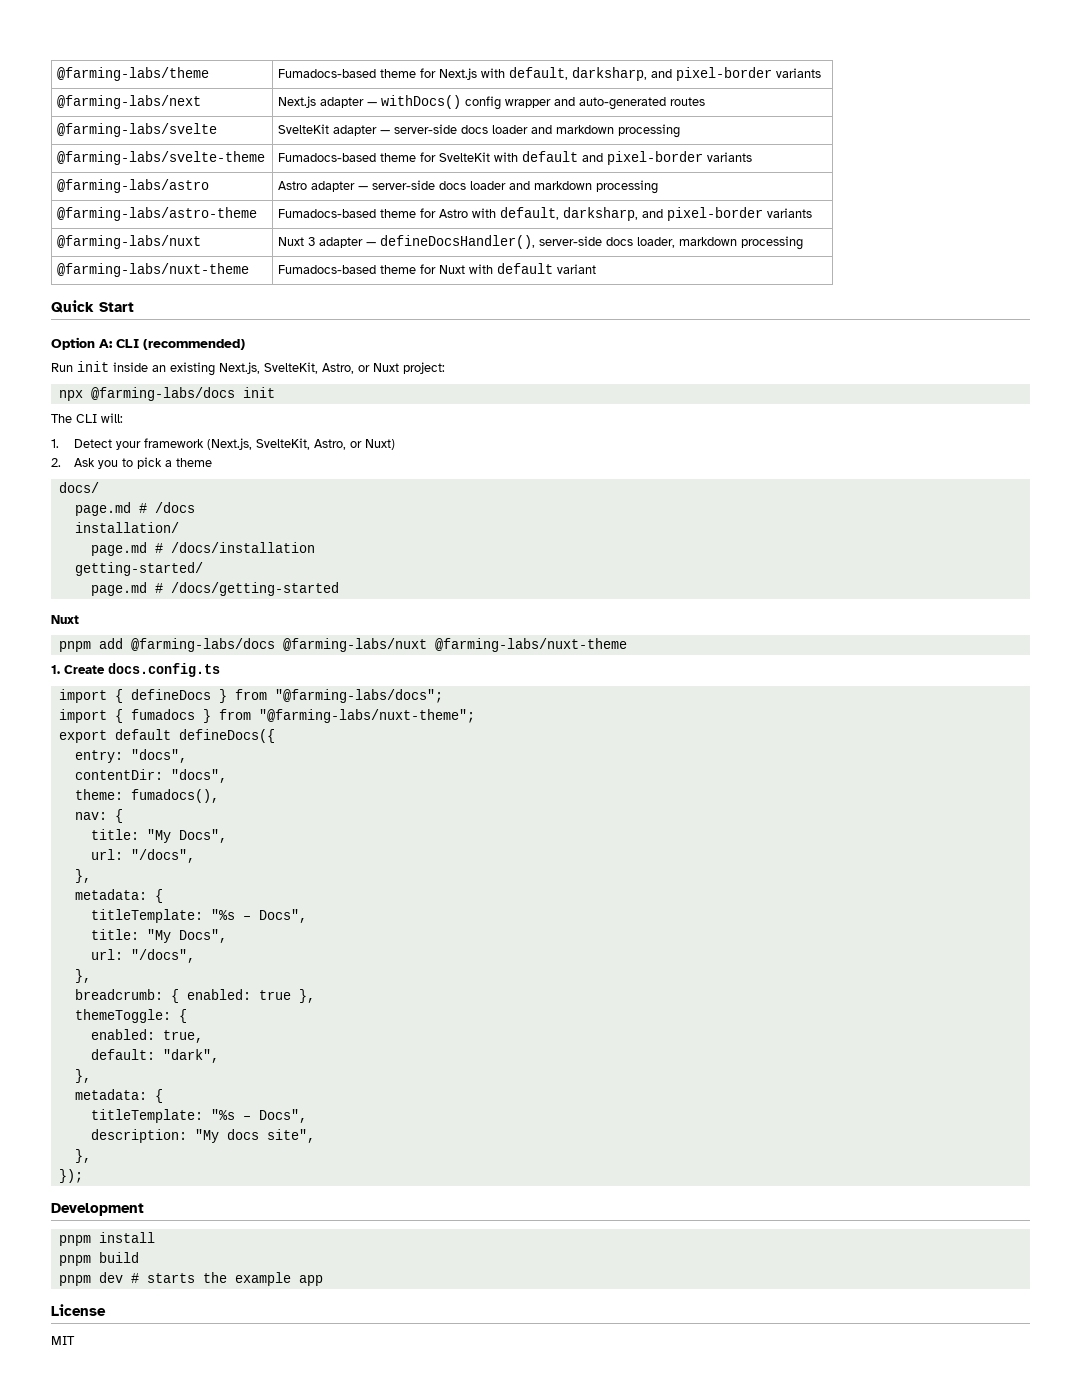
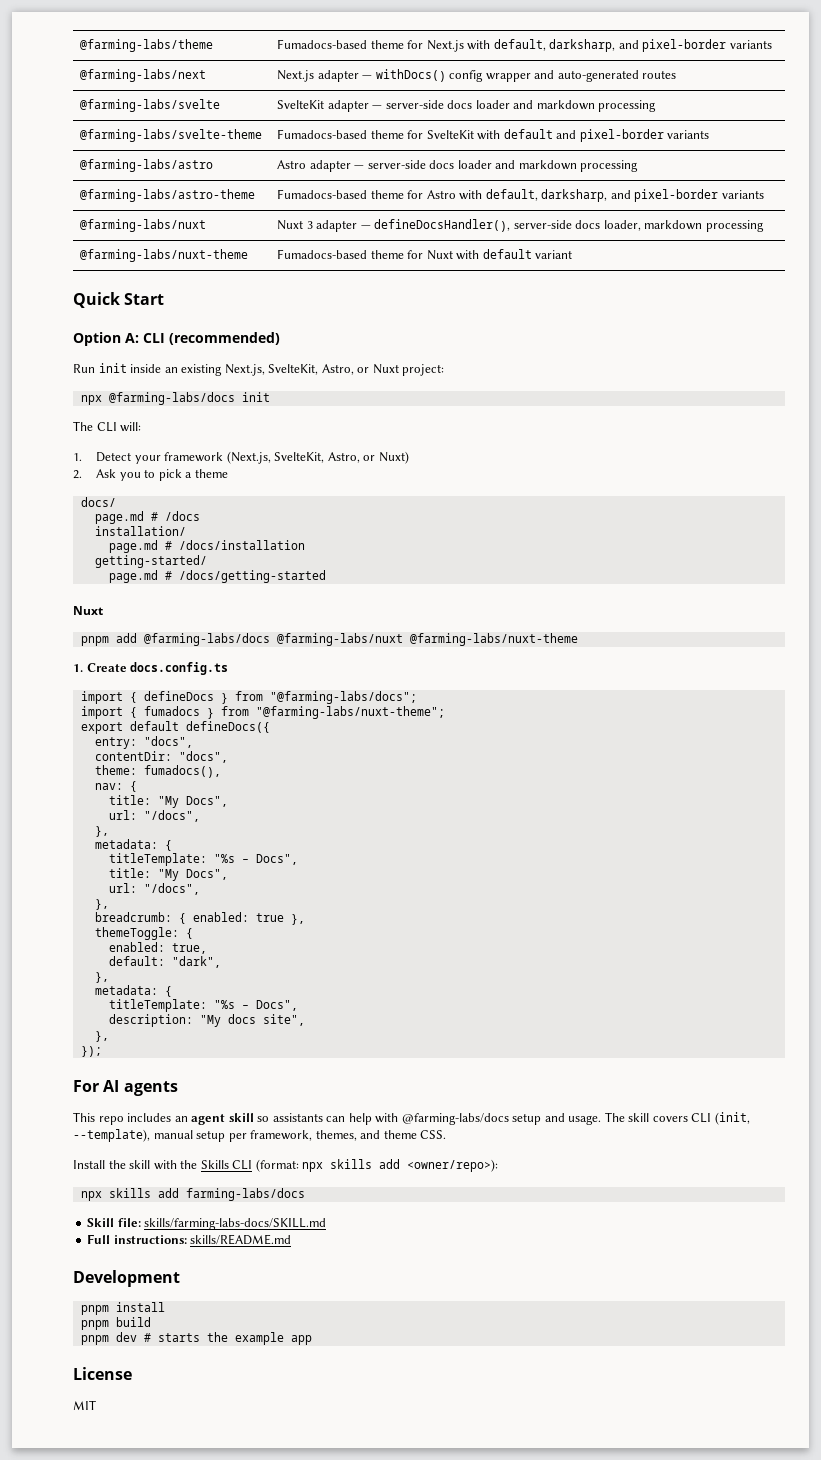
(83, 1176) none -> [73,1080,178,1096] [73,1112,750,1125] [73,1129,447,1142] [73,1159,499,1172] [80,1188,305,1201] [87,1218,327,1230] [87,1234,292,1245] // For AI agents // This repo includes an agent skill so assistants can help with @farming-labs/docs setup and usage. The skill covers CLI (init, --template), manual setup per framework, themes, and theme CSS. // Install the skill with the Skills CLI (format: npx skills add <owner/repo>): // npx skills add farming-labs/docs // Skill file: skills/farming-labs-docs/SKILL.md // Full instructions: skills/README.md

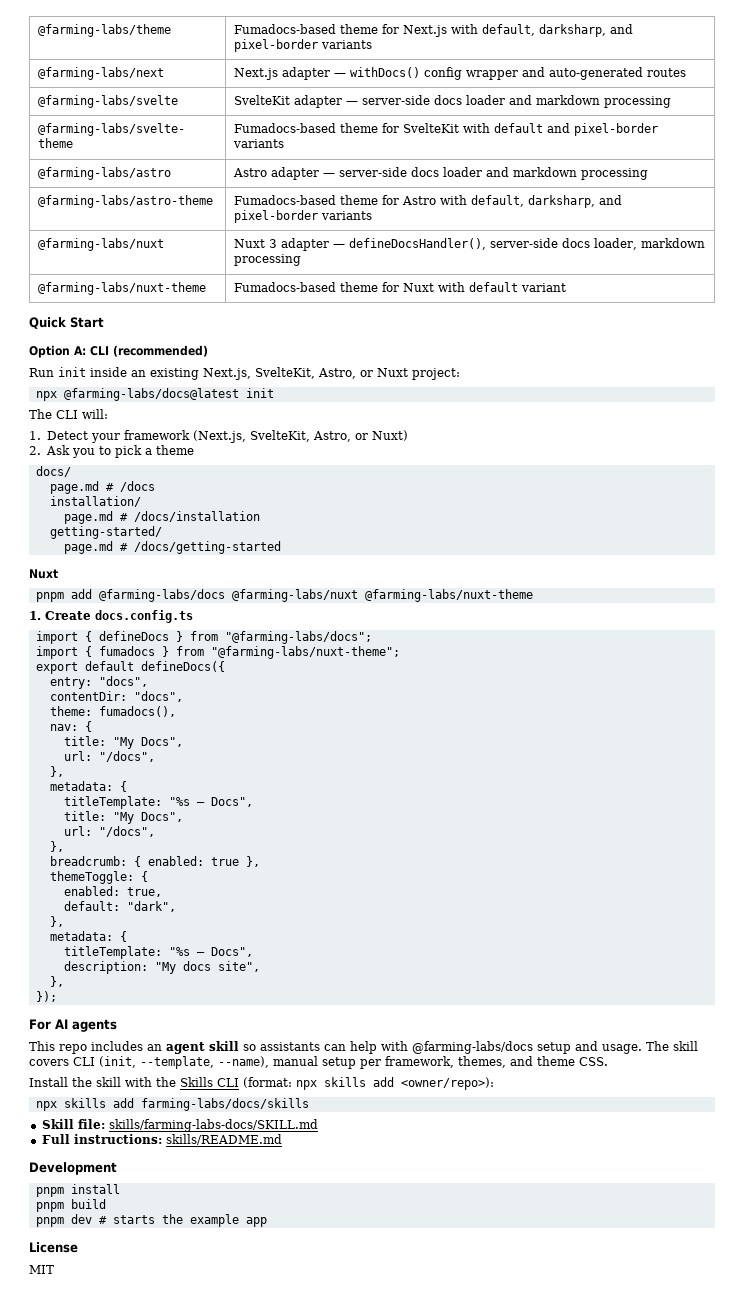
[108,392,235,405] @farming-labs/docs -> [63,388,239,401] @farming-labs/docs@latest
[73,1129,150,1142] --template), -> [140,1056,269,1069] --template, --name),
[185,1188,305,1201] farming-labs/docs -> [140,1098,309,1111] farming-labs/docs/skills

